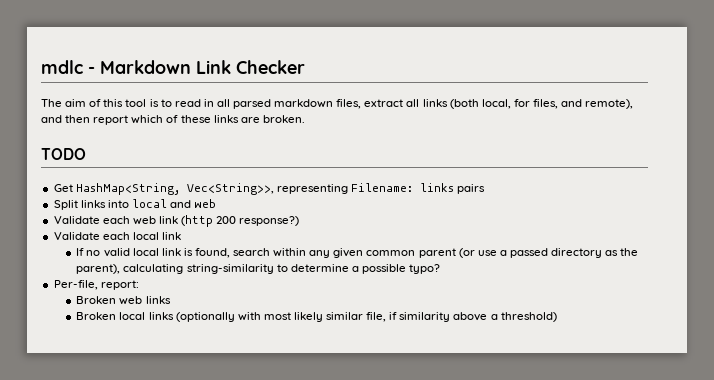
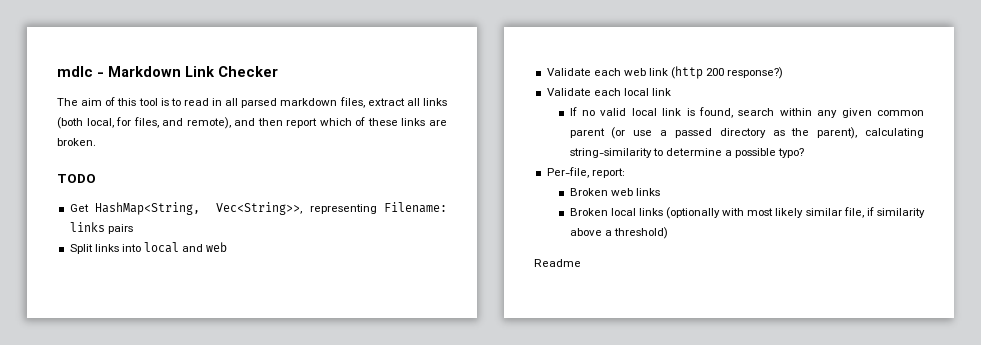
(557, 317) none -> [534,259,581,267] // Readme

